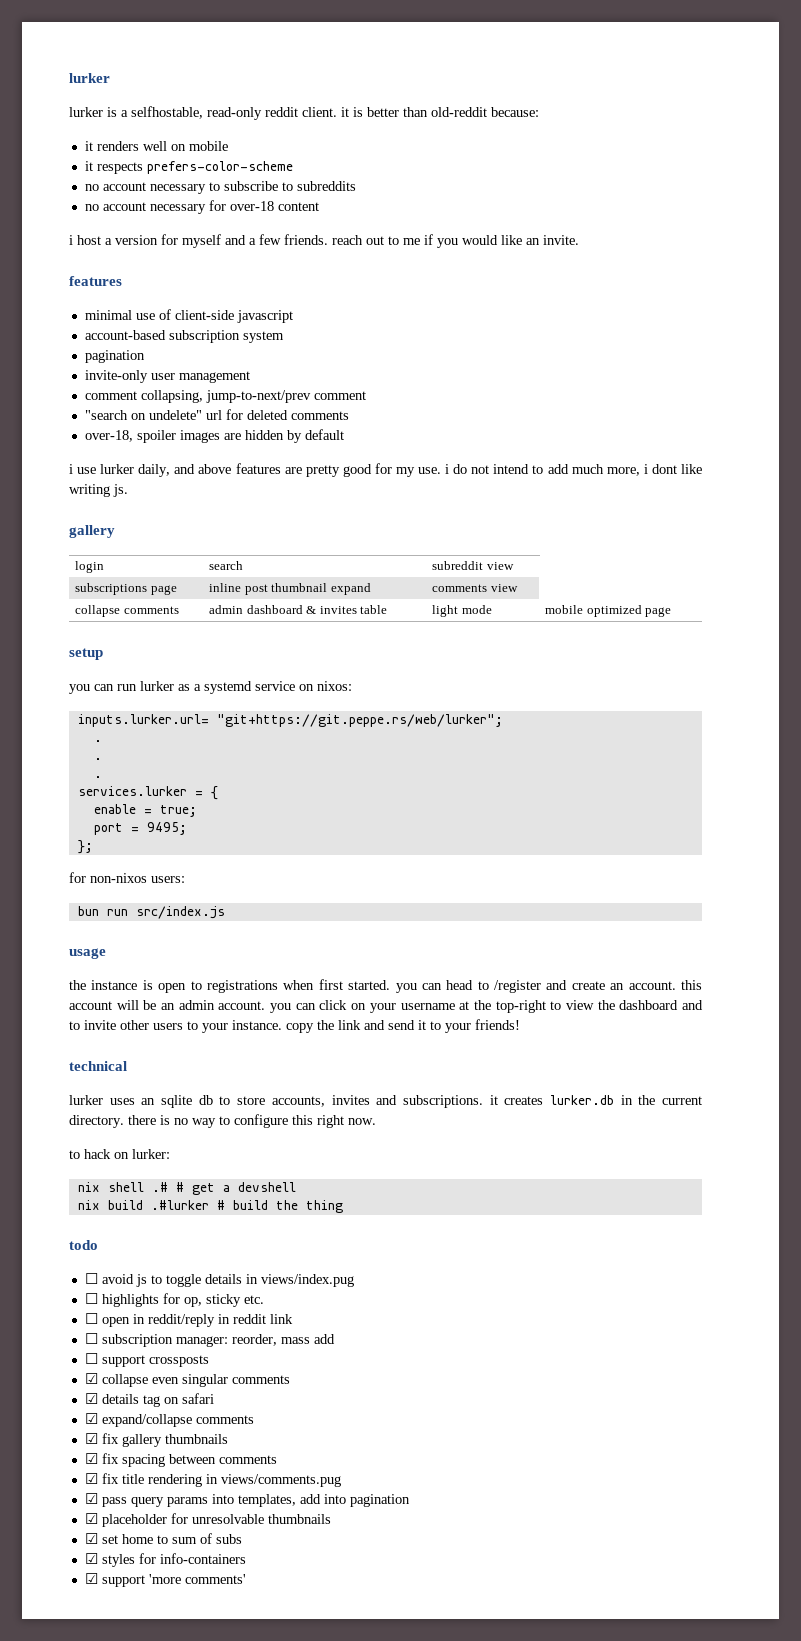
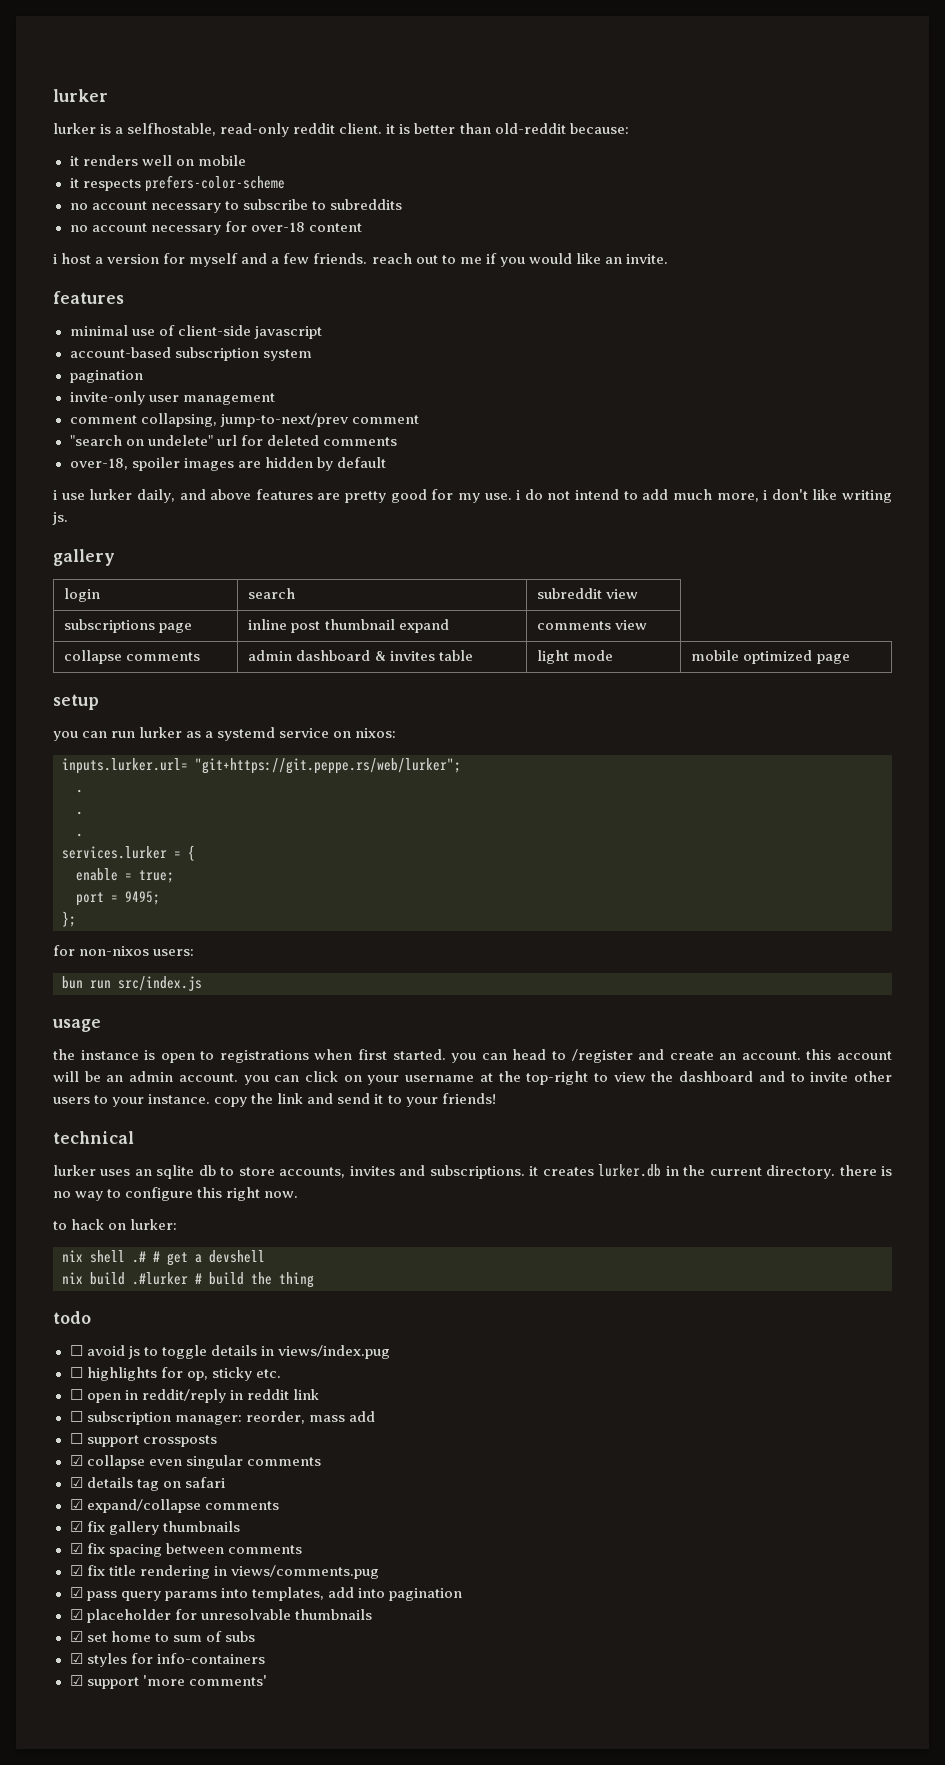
[651,464,677,474] dont -> [771,489,808,500] don't

